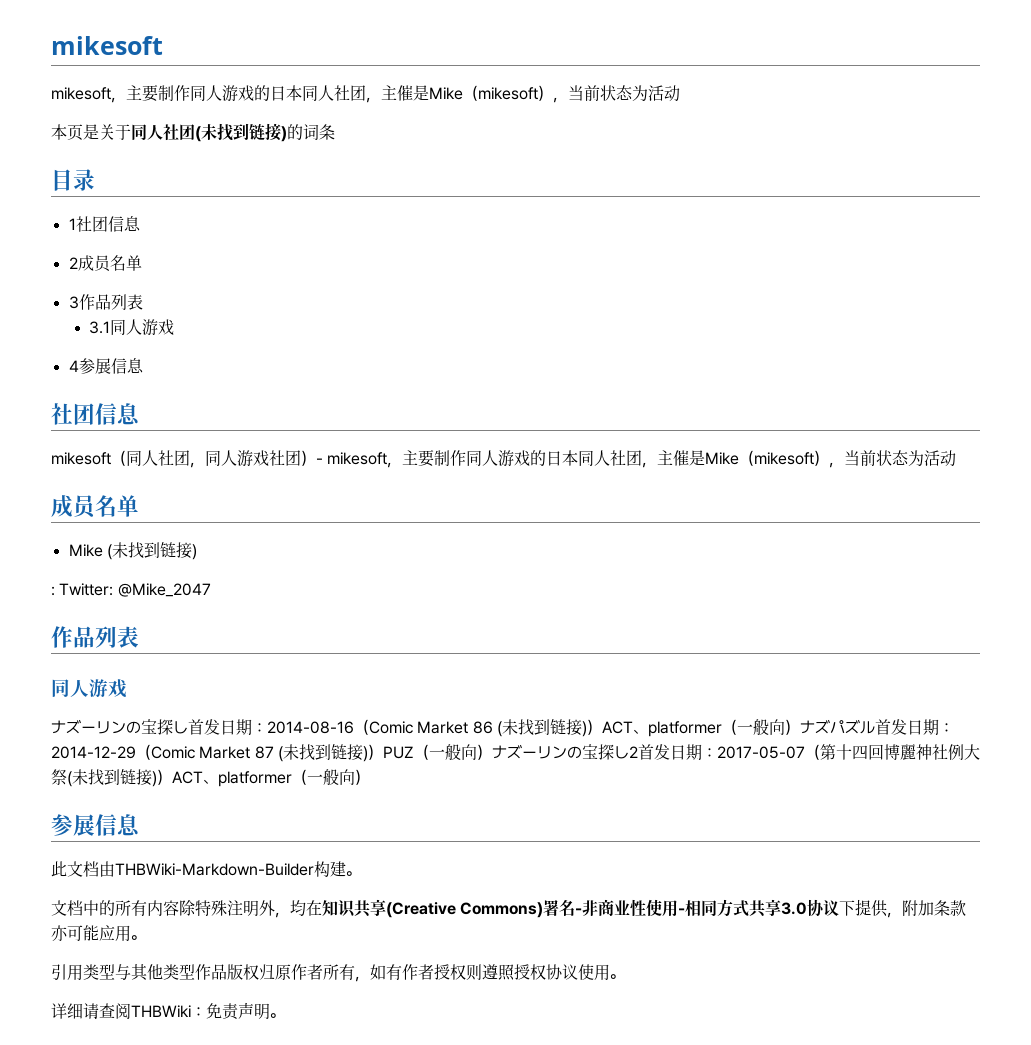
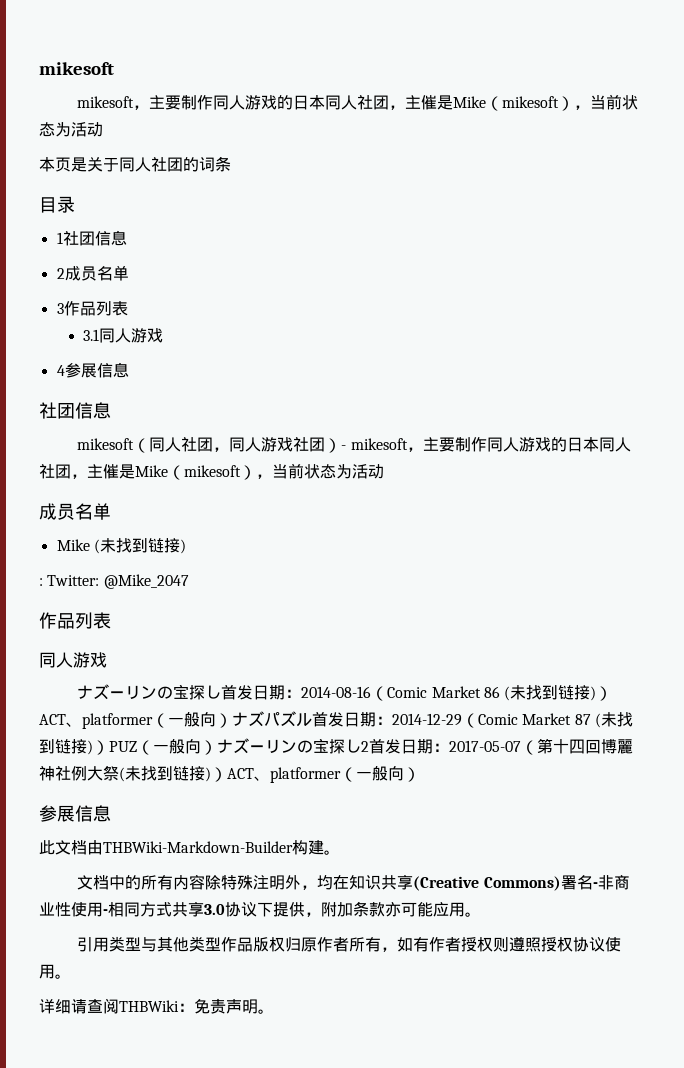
[195,123,287,142] (未找到链接) -> (183, 164) none

